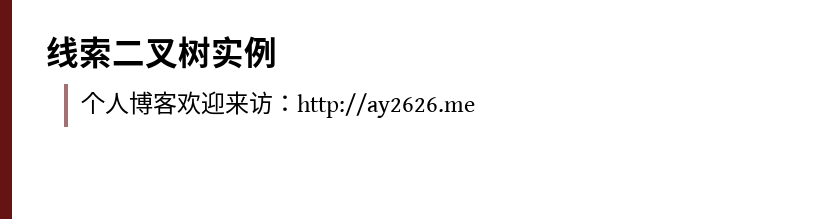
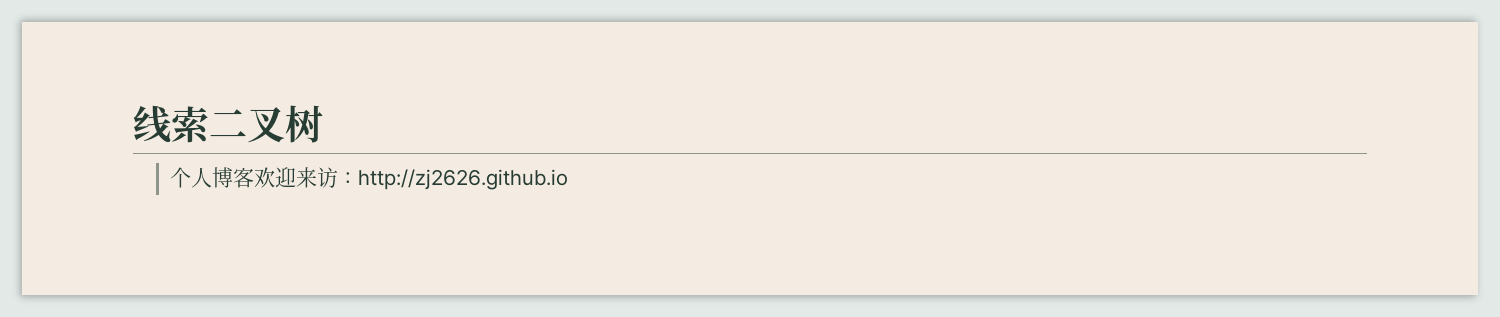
[211,36,277,69] 实例 -> (323, 124) none
[296,93,475,118] http://ay2626.me -> [358,169,569,190] http://zj2626.github.io

